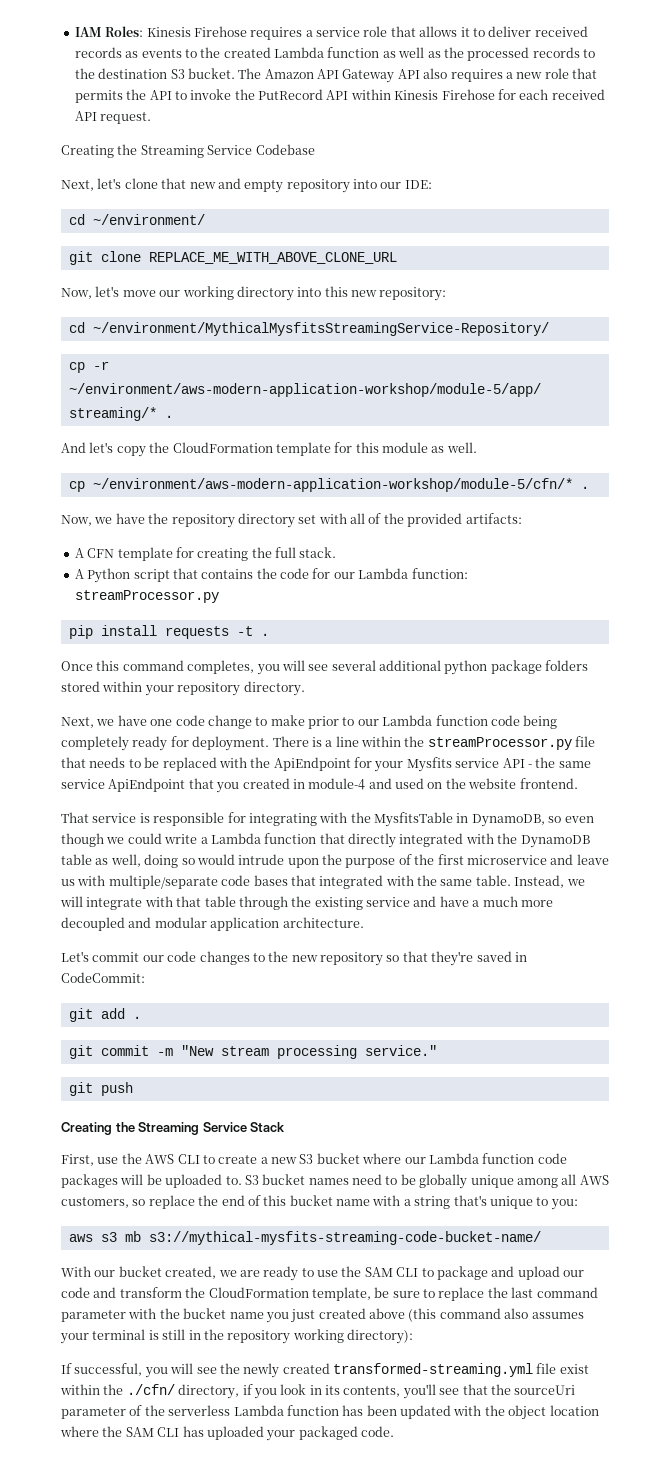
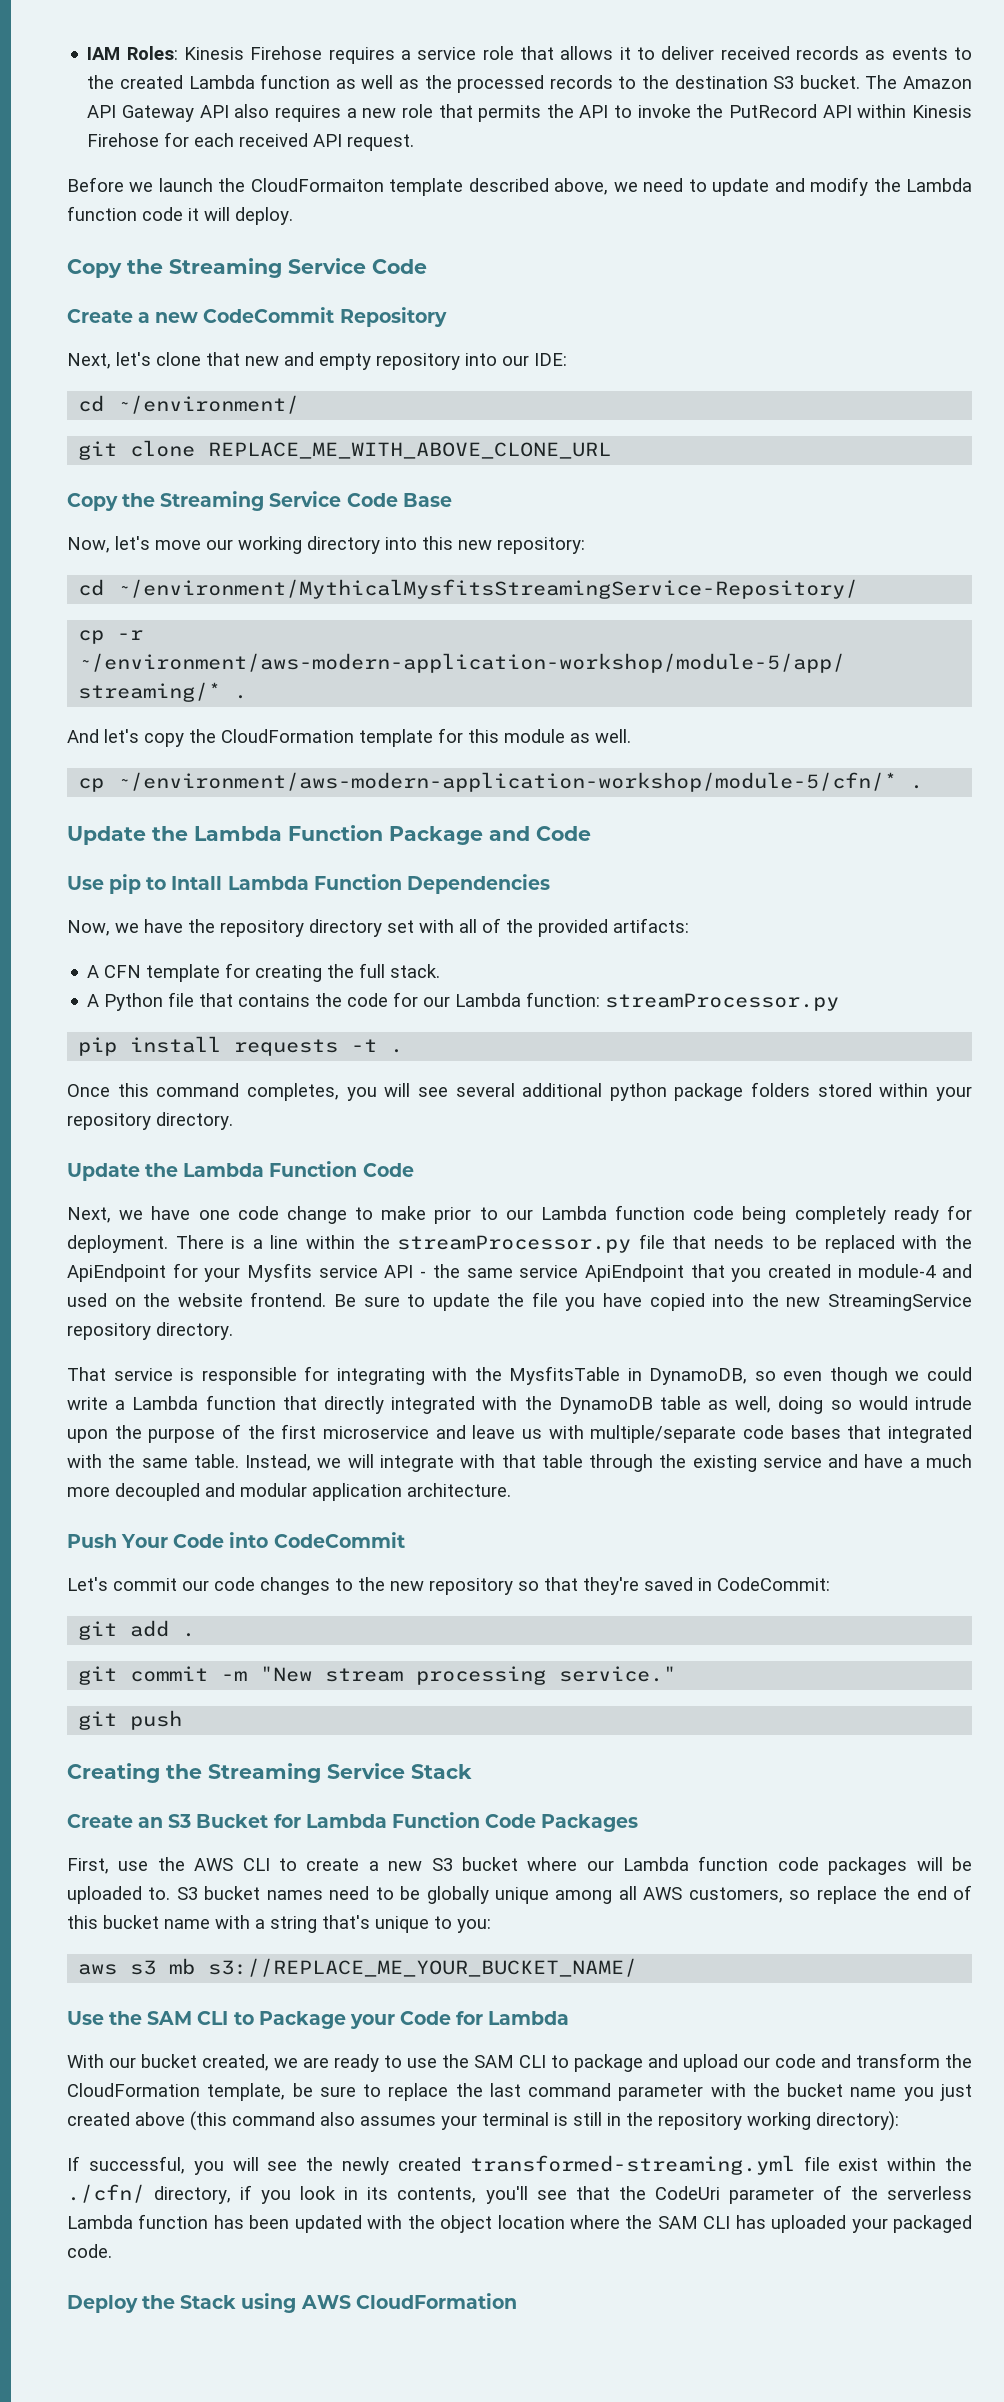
[61,144,315,158] Creating the Streaming Service Codebase -> [67,177,973,196] [67,206,293,225] [67,258,427,278] [67,307,447,327] Before we launch the CloudFormaiton template described above, we need to update and modify the Lambda function code it will deploy. // Copy the Streaming Service Code // Create a new CodeCommit Repository
(397, 258) none -> [67,491,452,511] // Copy the Streaming Service Code Base
(589, 487) none -> [67,825,591,845] [67,874,550,894] // Update the Lambda Function Package and Code // Use pip to Intall Lambda Function Dependencies
[133,569,170,582] script -> [168,992,195,1007] file
(305, 688) none -> [67,1161,414,1181] // Update the Lambda Function Code
(578, 783) none -> [333,1292,972,1311] [67,1322,233,1340] Be sure to update the file you have copied into the new StreamingService repository directory.
(364, 922) none -> [67,1532,405,1548] // Push Your Code into CodeCommit
(286, 1127) none -> [67,1812,639,1832] // Create an S3 Bucket for Lambda Function Code Packages
[148,1231,541,1245] s3://mythical-mysfits-streaming-code-bucket-name/ -> [208,1958,638,1977] [67,2011,570,2029] s3://REPLACE_ME_YOUR_BUCKET_NAME/ // Use the SAM CLI to Package your Code for Lambda
[514,1385,576,1395] sourceUri -> [654,2186,720,2200] CodeUri
(394, 1431) none -> [67,2293,517,2313] // Deploy the Stack using AWS CloudFormation

